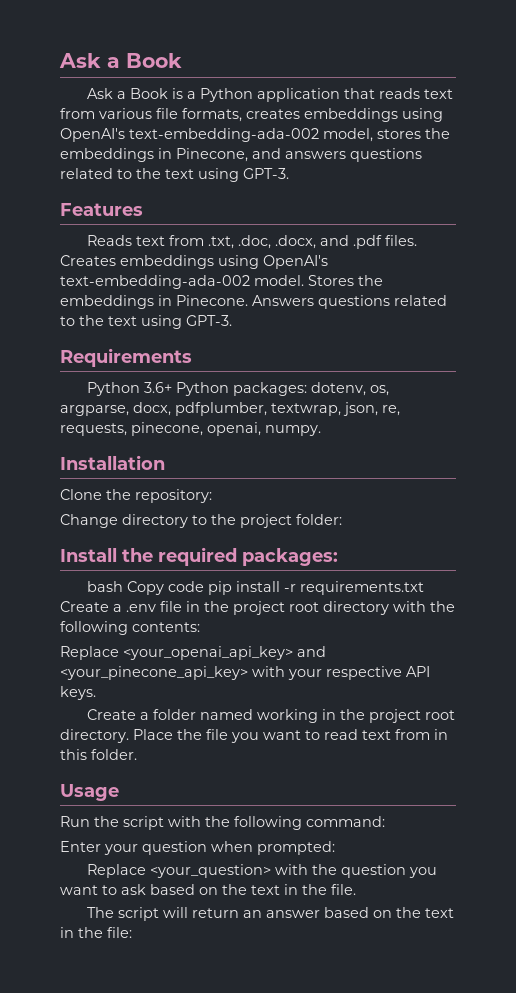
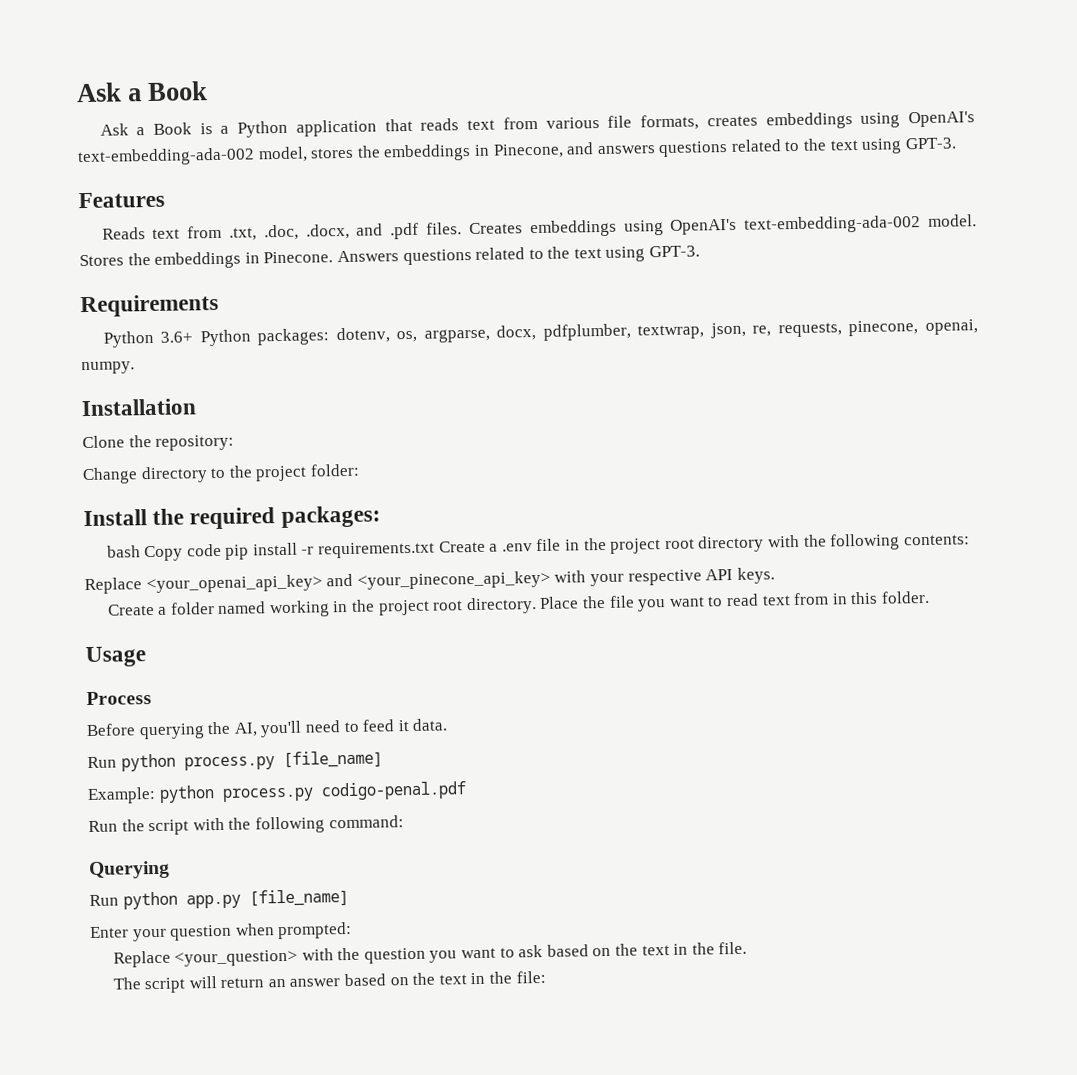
(119, 792) none -> [86,691,152,706] [86,718,448,740] [87,750,383,772] [87,781,467,805] // Process // Before querying the AI, you'll need to feed it data. // Run python process.py [file_name] // Example: python process.py codigo-penal.pdf
(385, 821) none -> [88,860,170,880] [89,888,349,910] // Querying // Run python app.py [file_name]

